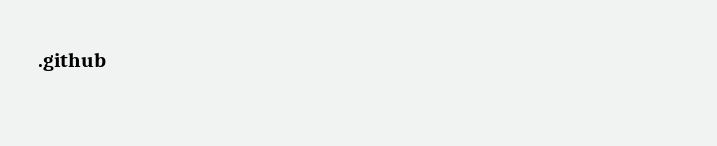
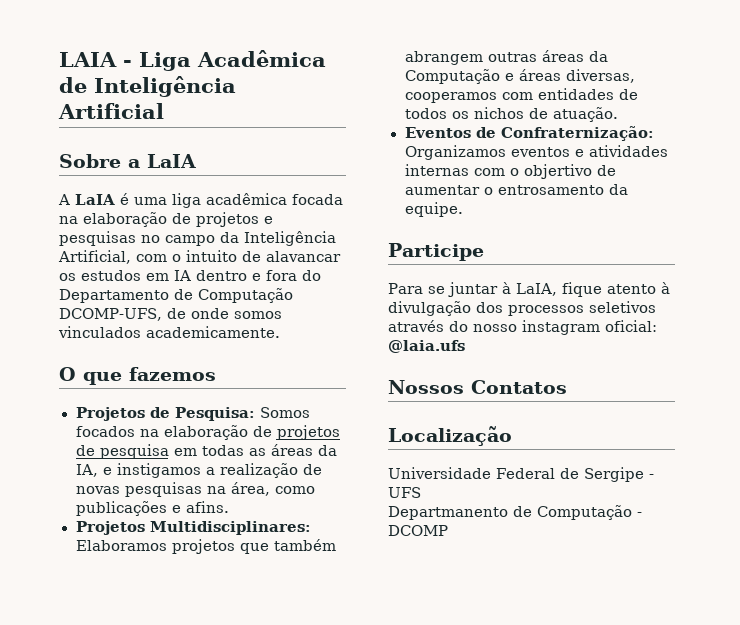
[38,52,106,71] .github -> [59,50,326,71] [59,76,236,97] [58,103,164,119] [59,154,196,168] [58,193,343,208] [59,212,273,227] [59,231,336,246] [58,250,341,264] [59,270,321,281] [59,288,293,303] [59,308,282,321] [58,326,280,338] [59,367,216,385] [75,407,310,421] [75,425,340,440] [75,444,337,459] [75,463,322,478] [75,482,315,497] [75,501,229,516] [75,521,311,535] [75,539,336,554] [404,50,608,65] [404,69,635,84] [404,88,638,103] [404,107,618,122] [404,126,654,141] [404,145,668,160] [404,164,616,179] [404,184,628,195] [404,202,463,217] [388,243,484,261] [388,282,670,297] [388,301,656,316] [388,320,657,335] [388,340,465,353] [388,380,567,394] [388,426,512,446] [388,467,654,482] [388,487,421,498] [388,505,642,520] [388,525,448,536] LAIA - Liga Acadêmica de Inteligência Artificial // Sobre a LaIA // A LaIA é uma liga acadêmica focada na elaboração de projetos e pesquisas no campo da Inteligência Artificial, com o intuito de alavancar os estudos em IA dentro e fora do Departamento de Computação DCOMP-UFS, de onde somos vinculados academicamente. // O que fazemos // Projetos de Pesquisa: Somos focados na elaboração de projetos de pesquisa em todas as áreas da IA, e instigamos a realização de novas pesquisas na área, como publicações e afins. // Projetos Multidisciplinares: Elaboramos projetos que também abrangem outras áreas da Computação e áreas diversas, cooperamos com entidades de todos os nichos de atuação. // Eventos de Confraternização: Organizamos eventos e atividades internas com o objertivo de aumentar o entrosamento da equipe. // Participe // Para se juntar à LaIA, fique atento à divulgação dos processos seletivos através do nosso instagram oficial: @laia.ufs // Nossos Contatos // Localização // Universidade Federal de Sergipe - UFS // Departmanento de Computação - DCOMP

